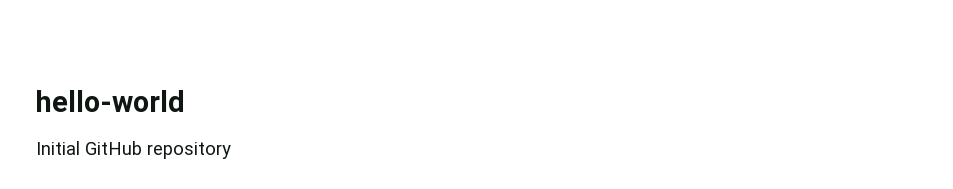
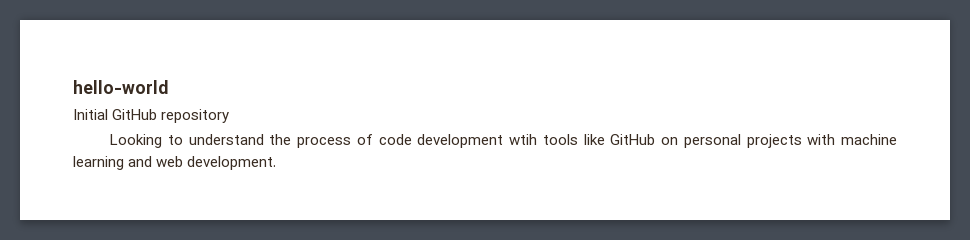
(231, 150) none -> [110,134,898,148] [73,156,277,170] // Looking to understand the process of code development wtih tools like GitHub on personal projects with machine learning and web development.

